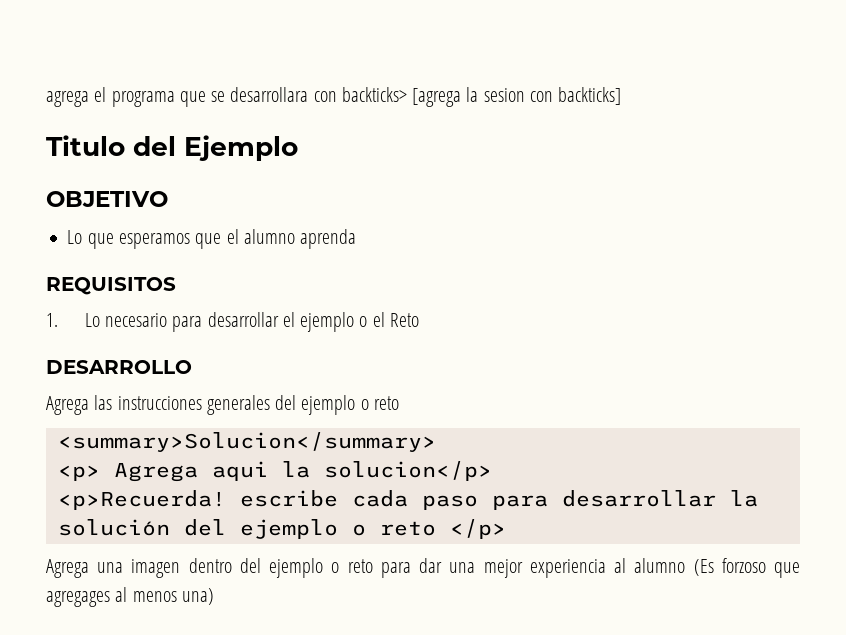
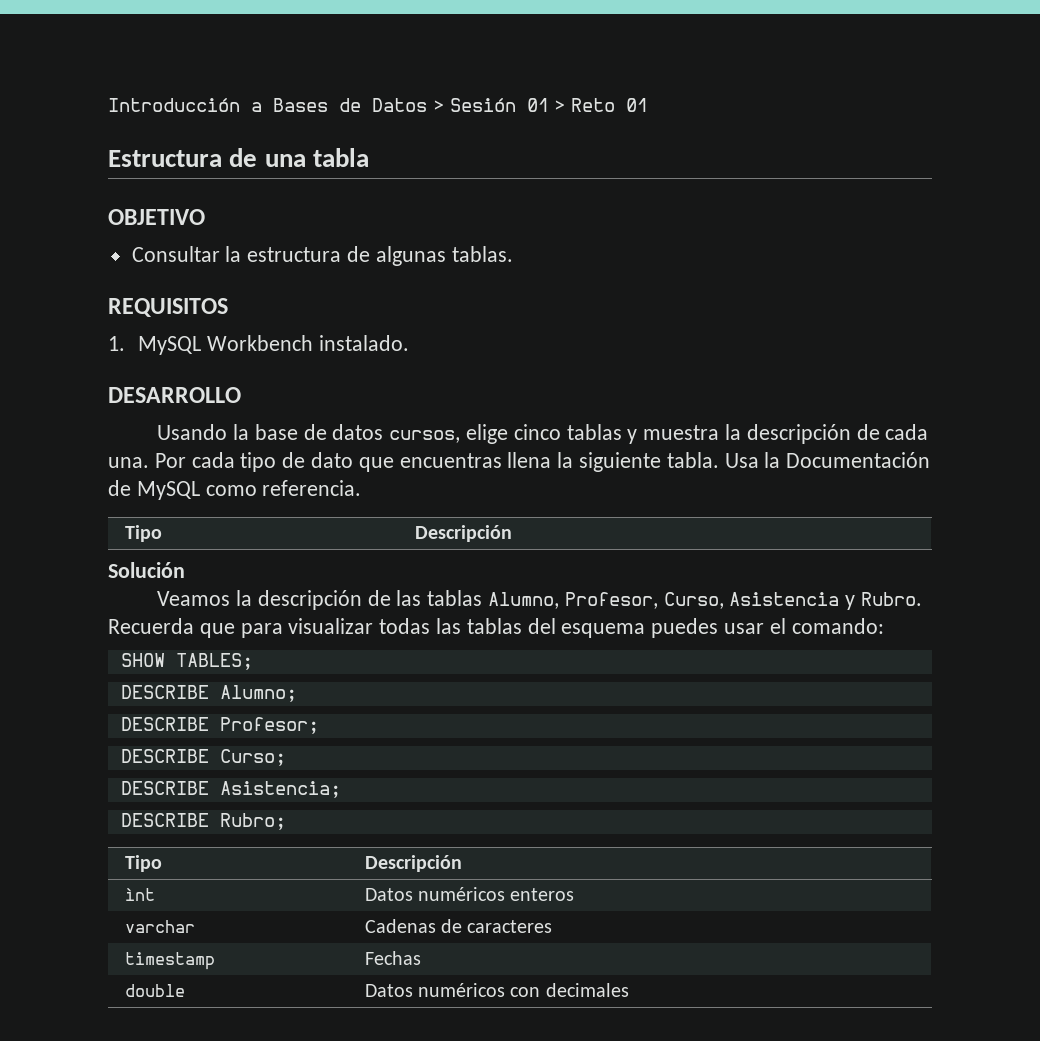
[46,87,622,107] [46,135,298,161] [46,191,168,207] [67,229,357,249] [46,277,176,295] [46,312,419,332] [46,360,192,374] [46,395,399,415] [57,432,436,452] [57,461,492,482] [57,490,758,510] [57,519,506,539] [46,558,801,578] [46,587,214,607] agrega el programa que se desarrollara con backticks> [agrega la sesion con backticks] // Titulo del Ejemplo // OBJETIVO // Lo que esperamos que el alumno aprenda // REQUISITOS // 1. Lo necesario para desarrollar el ejemplo o el Reto // DESARROLLO // Agrega las instrucciones generales del ejemplo o reto // <summary>Solucion</summary> // <p> Agrega aqui la solucion</p> // <p>Recuerda! escribe cada paso para desarrollar la solución del ejemplo o reto </p> // Agrega una imagen dentro del ejemplo o reto para dar una mejor experiencia al alumno (Es forzoso que agregages al menos una) -> [108,98,649,112] [108,148,369,167] [108,209,205,225] [131,246,513,266] [108,298,228,317] [108,335,410,355] [108,387,241,403] [157,424,929,444] [108,452,931,472] [108,480,362,500] [124,525,162,542] [414,525,512,542] [108,562,185,578] [157,590,922,610] [108,618,884,638] [120,653,253,670] [120,685,297,702] [120,717,319,734] [120,749,286,766] [120,781,341,798] [120,813,286,830] [124,855,162,872] [364,855,462,872] [124,888,155,901] [364,887,575,901] [124,920,195,933] [364,919,553,933] [124,952,215,970] [364,951,421,965] [124,984,185,997] [364,983,629,997] Introducción a Bases de Datos > Sesión 01 > Reto 01 // Estructura de una tabla // OBJETIVO // Consultar la estructura de algunas tablas. // REQUISITOS // 1. MySQL Workbench instalado. // DESARROLLO // Usando la base de datos cursos, elige cinco tablas y muestra la descripción de cada una. Por cada tipo de dato que encuentras llena la siguiente tabla. Usa la Documentación de MySQL como referencia. // Tipo | Descripción // Solución // Veamos la descripción de las tablas Alumno, Profesor, Curso, Asistencia y Rubro. Recuerda que para visualizar todas las tablas del esquema puedes usar el comando: // SHOW TABLES; // DESCRIBE Alumno; // DESCRIBE Profesor; // DESCRIBE Curso; // DESCRIBE Asistencia; // DESCRIBE Rubro; // Tipo | Descripción // ìnt | Datos numéricos enteros // varchar | Cadenas de caracteres // timestamp | Fechas // double | Datos numéricos con decimales

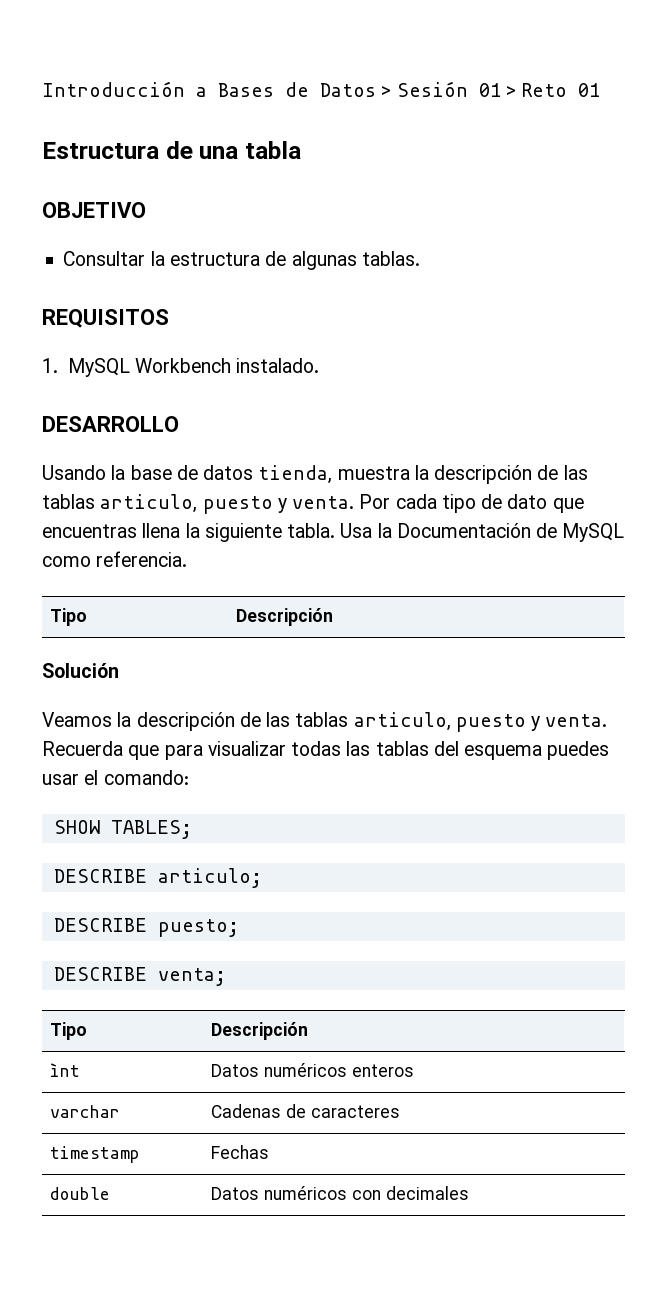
[389,424,929,444] [108,457,149,468] cursos, elige cinco tablas y muestra la descripción de cada una. -> [258,465,588,484] [42,494,355,514] tienda, muestra la descripción de las tablas articulo, puesto y venta.
[487,592,922,610] Alumno, Profesor, Curso, Asistencia y Rubro. -> [353,712,608,732] articulo, puesto y venta.
[219,685,297,702] [120,717,319,734] [120,749,286,766] [120,781,341,798] [120,813,286,830] Alumno; // DESCRIBE Profesor; // DESCRIBE Curso; // DESCRIBE Asistencia; // DESCRIBE Rubro; -> [157,868,262,888] [53,918,239,937] [53,967,226,986] articulo; // DESCRIBE puesto; // DESCRIBE venta;

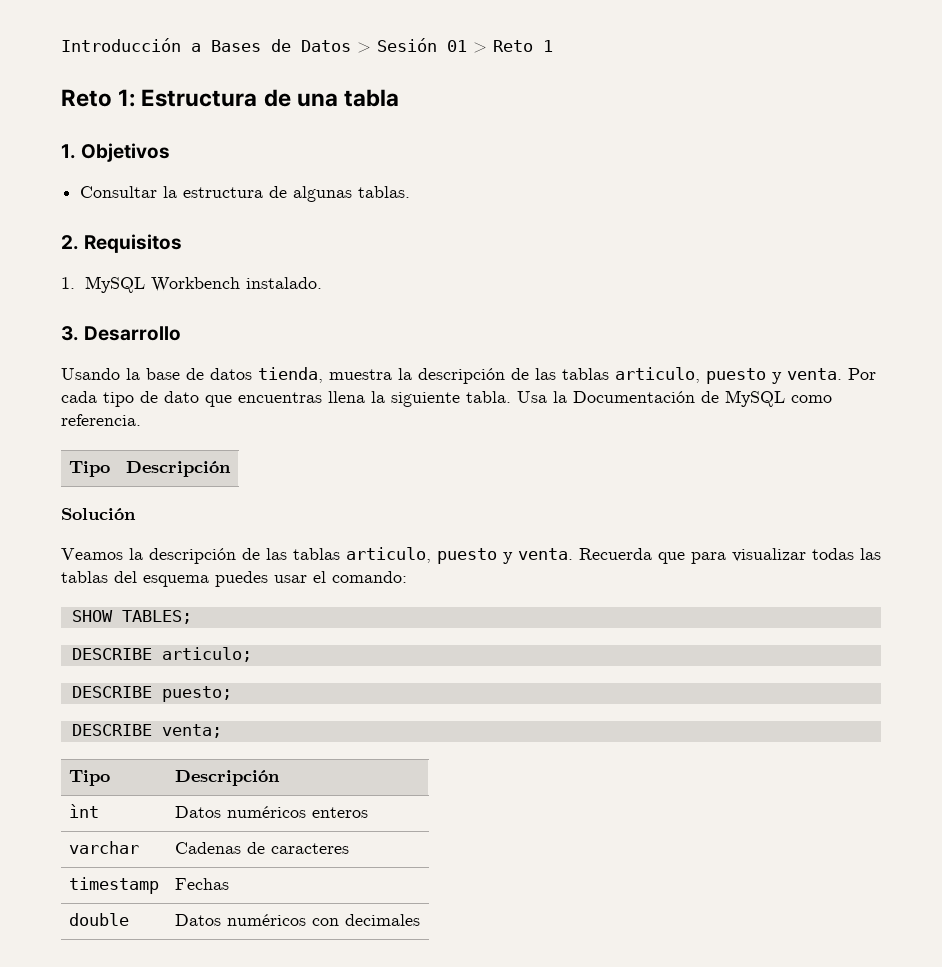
[578,83,601,97] 01 // -> [543,40,553,52] [61,89,136,107] 1 // Reto 1:
[42,202,146,218] OBJETIVO -> [61,143,171,162] 1. Objetivos
[42,309,169,328] REQUISITOS -> [61,234,183,253] 2. Requisitos
[42,416,179,432] DESARROLLO -> [61,326,182,341] 3. Desarrollo

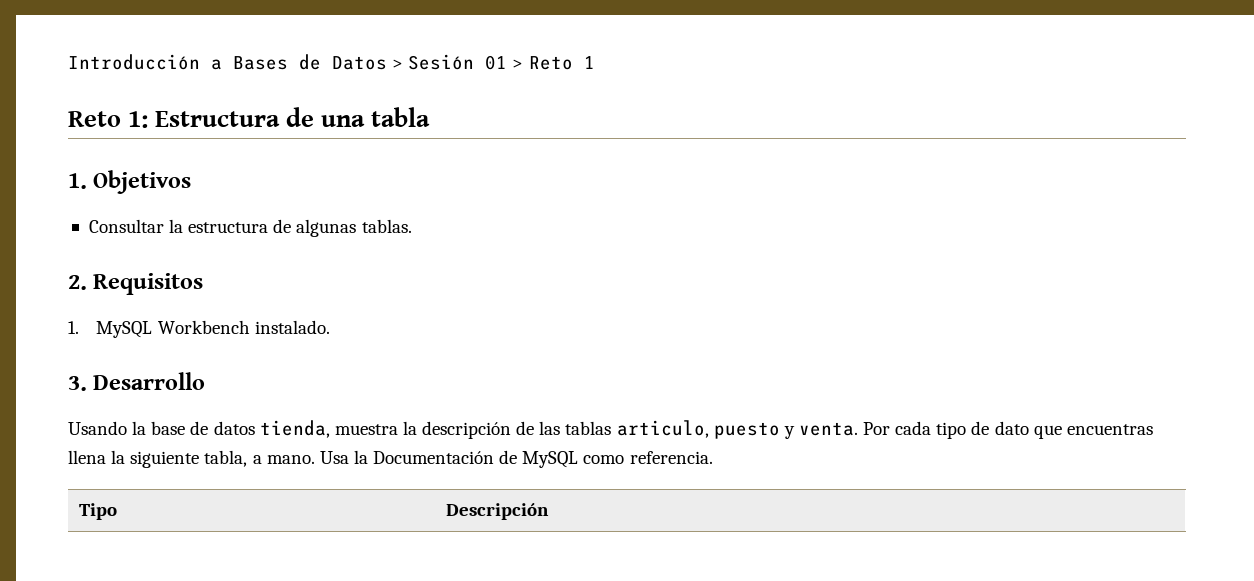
[466,391,511,403] tabla. -> [204,450,315,467] tabla, a mano.
[61,508,136,520] [61,547,881,564] [61,571,407,587] [71,610,192,624] [71,647,252,662] [71,686,232,702] [71,724,222,738] [68,770,110,786] [174,770,280,786] [68,804,99,818] [174,806,368,818] [68,841,139,854] [174,842,349,854] [68,877,159,894] [174,878,229,890] [68,913,129,926] [174,914,420,926] // Solución // Veamos la descripción de las tablas articulo, puesto y venta. Recuerda que para visualizar todas las tablas del esquema puedes usar el comando: // SHOW TABLES; // DESCRIBE articulo; // DESCRIBE puesto; // DESCRIBE venta; // Tipo | Descripción // ìnt | Datos numéricos enteros // varchar | Cadenas de caracteres // timestamp | Fechas // double | Datos numéricos con decimales -> (550, 511) none

